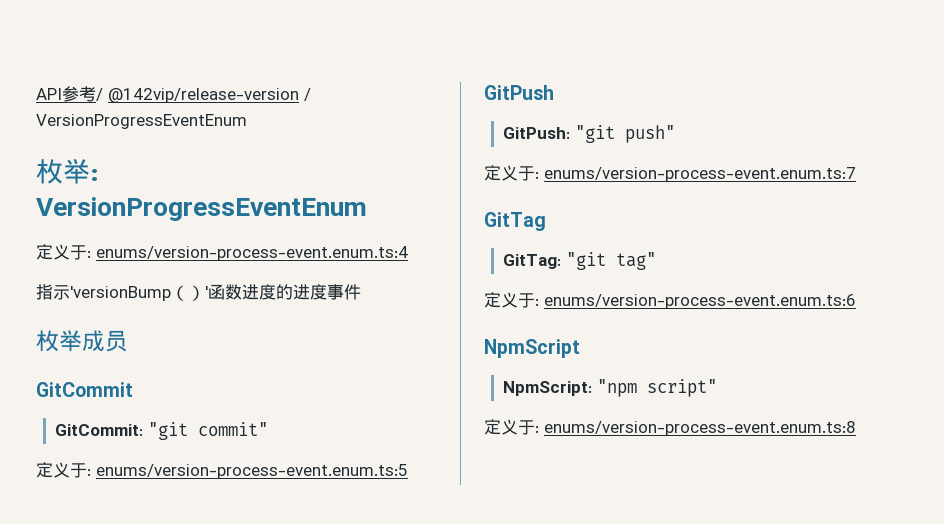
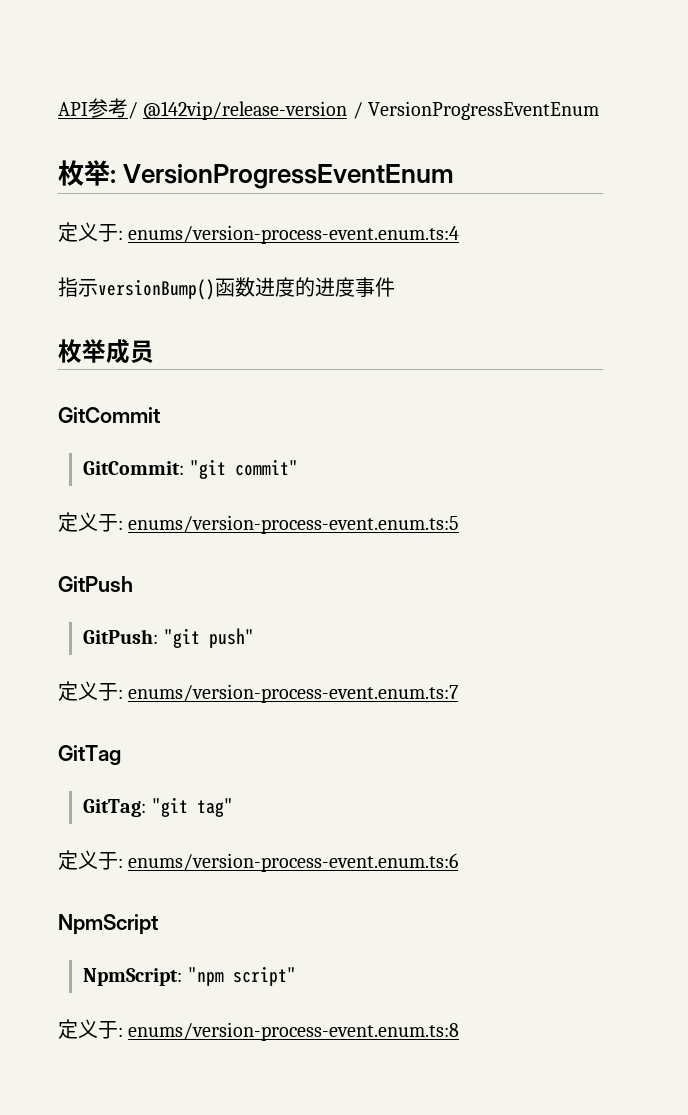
[70,285,208,301] 'versionBump（）' -> [98,279,215,300] versionBump()

